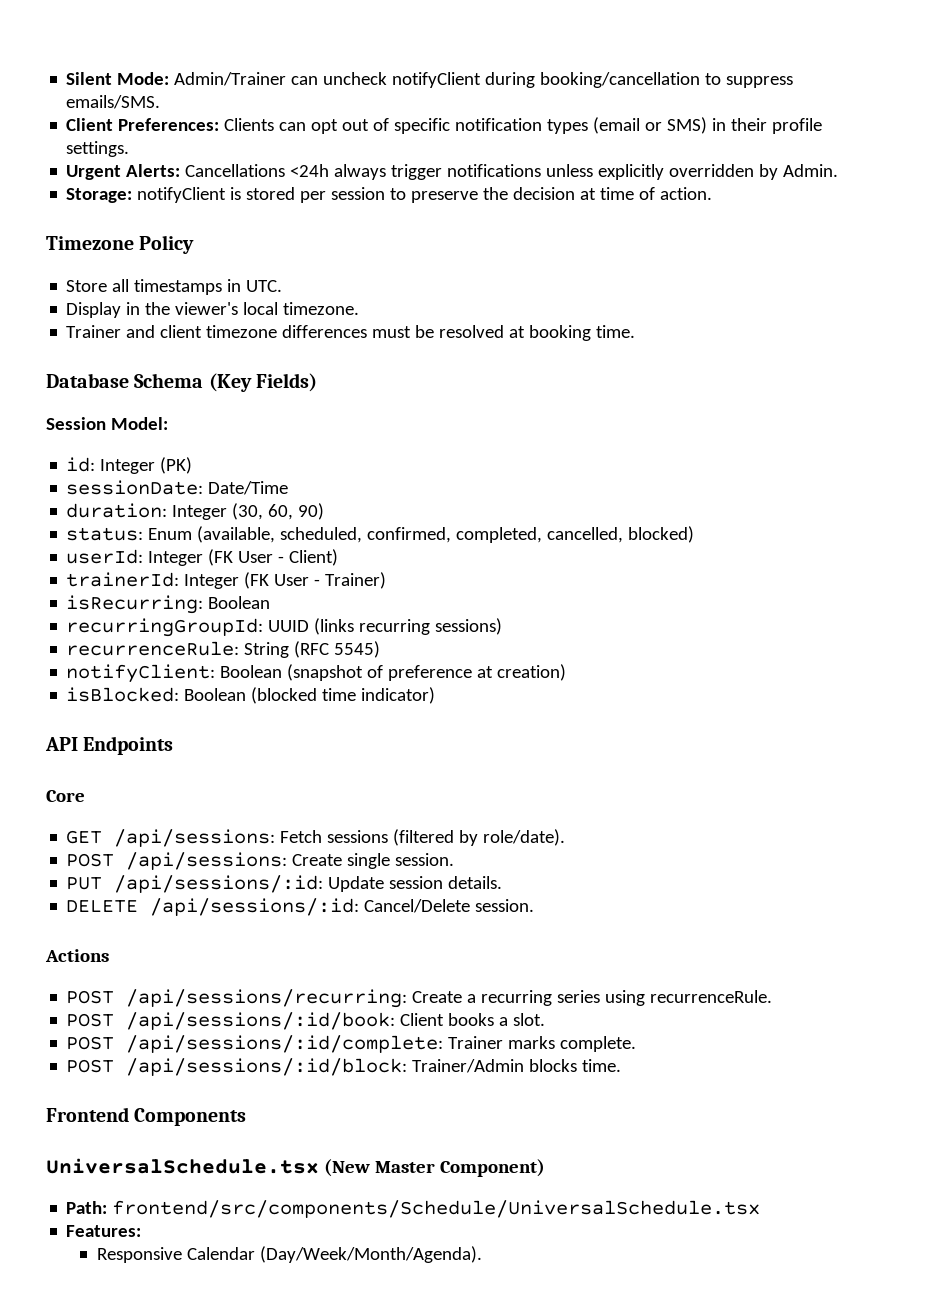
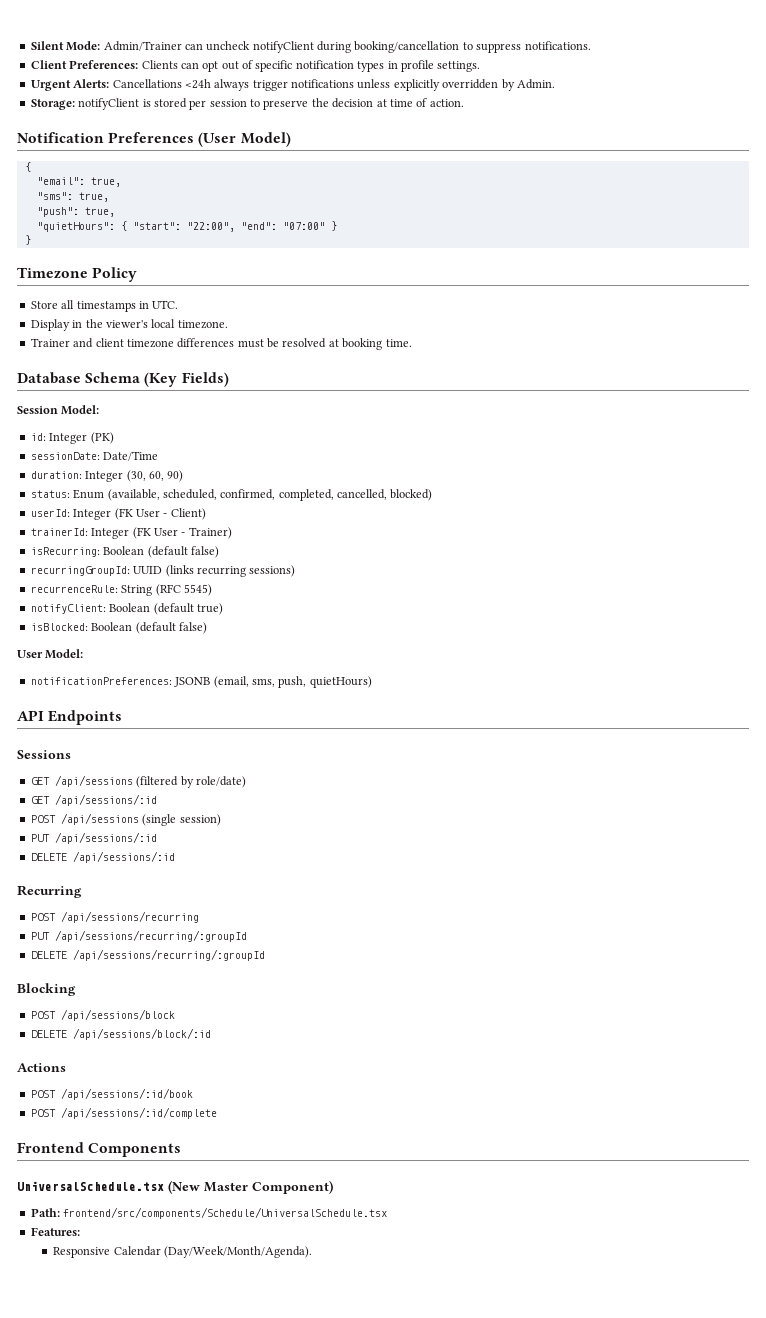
[66,95,161,109] emails/SMS. -> [524,41,591,50] notifications.
[593,117,768,134] (email or SMS) in their -> [387,61,398,69] in
(713, 193) none -> [17,132,291,147] [24,162,31,172] [36,177,121,187] [36,192,109,202] [36,207,115,217] [36,221,337,232] [24,235,31,245] // Notification Preferences (User Model) // { // "email": true, // "sms": true, // "push": true, // "quietHours": { "start": "22:00", "end": "07:00" } // }
(271, 602) none -> [147,546,219,558] (default false)
[287,664,567,681] [66,687,436,704] (snapshot of preference at creation) // isBlocked: Boolean (blocked time indicator) -> [153,603,223,615] [30,622,207,634] [17,649,84,659] [30,676,372,688] (default true) // isBlocked: Boolean (default false) // User Model: // notificationPreferences: JSONB (email, sms, push, quietHours)
[46,790,85,802] [66,829,566,847] [66,852,455,870] [66,875,503,893] [66,898,535,916] [45,949,109,962] [66,989,773,1008] [66,1012,546,1030] [66,1035,637,1053] [66,1058,622,1076] Core // GET /api/sessions: Fetch sessions (filtered by role/date). // POST /api/sessions: Create single session. // PUT /api/sessions/:id: Update session details. // DELETE /api/sessions/:id: Cancel/Delete session. // Actions // POST /api/sessions/recurring: Create a recurring series using recurrenceRule. // POST /api/sessions/:id/book: Client books a slot. // POST /api/sessions/:id/complete: Trainer marks complete. // POST /api/sessions/:id/block: Trainer/Admin blocks time. -> [17,750,71,759] [30,775,246,788] [30,794,157,806] [30,813,221,826] [30,832,157,844] [30,851,175,863] [17,885,82,898] [30,911,199,923] [30,930,247,942] [30,949,265,961] [17,983,76,996] [30,1009,175,1021] [30,1028,211,1040] [17,1063,66,1072] [30,1088,193,1100] [30,1107,217,1119] Sessions // GET /api/sessions (filtered by role/date) // GET /api/sessions/:id // POST /api/sessions (single session) // PUT /api/sessions/:id // DELETE /api/sessions/:id // Recurring // POST /api/sessions/recurring // PUT /api/sessions/recurring/:groupId // DELETE /api/sessions/recurring/:groupId // Blocking // POST /api/sessions/block // DELETE /api/sessions/block/:id // Actions // POST /api/sessions/:id/book // POST /api/sessions/:id/complete

